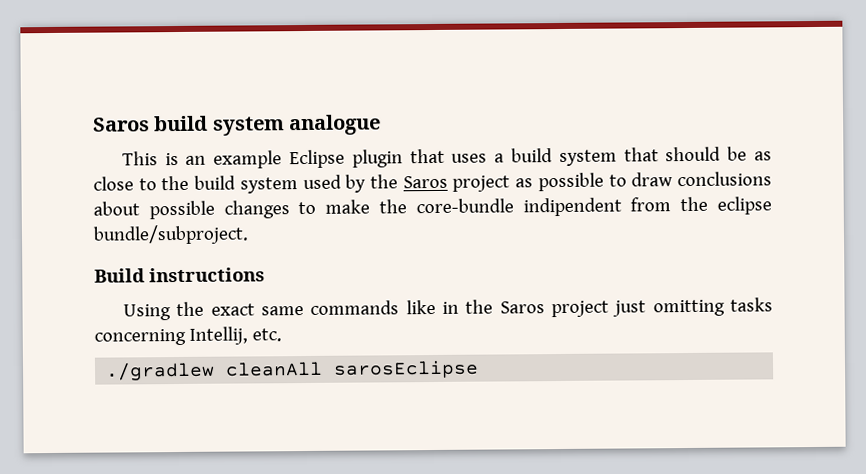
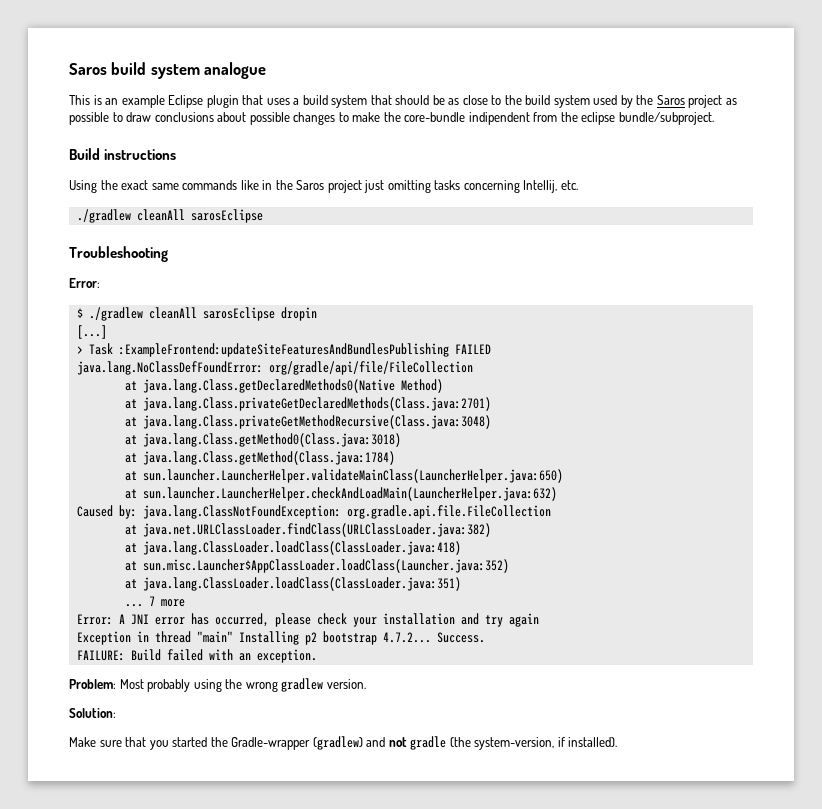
(480, 369) none -> [69,246,168,262] [69,278,100,288] [76,307,317,321] [76,325,107,339] [76,343,491,357] [76,361,473,375] [124,379,443,393] [124,397,491,411] [124,415,491,429] [124,433,401,447] [124,451,395,465] [124,469,563,483] [124,487,557,501] [76,505,551,519] [124,523,491,537] [124,541,461,555] [124,559,509,573] [124,577,461,591] [124,596,185,607] [76,613,539,627] [76,631,485,645] [76,649,317,663] [69,678,366,692] [69,708,116,718] [69,736,618,750] // Troubleshooting // Error: // $ ./gradlew cleanAll sarosEclipse dropin // [...] // > Task :ExampleFrontend:updateSiteFeaturesAndBundlesPublishing FAILED // java.lang.NoClassDefFoundError: org/gradle/api/file/FileCollection // at java.lang.Class.getDeclaredMethods0(Native Method) // at java.lang.Class.privateGetDeclaredMethods(Class.java:2701) // at java.lang.Class.privateGetMethodRecursive(Class.java:3048) // at java.lang.Class.getMethod0(Class.java:3018) // at java.lang.Class.getMethod(Class.java:1784) // at sun.launcher.LauncherHelper.validateMainClass(LauncherHelper.java:650) // at sun.launcher.LauncherHelper.checkAndLoadMain(LauncherHelper.java:632) // Caused by: java.lang.ClassNotFoundException: org.gradle.api.file.FileCollection // at java.net.URLClassLoader.findClass(URLClassLoader.java:382) // at java.lang.ClassLoader.loadClass(ClassLoader.java:418) // at sun.misc.Launcher$AppClassLoader.loadClass(Launcher.java:352) // at java.lang.ClassLoader.loadClass(ClassLoader.java:351) // ... 7 more // Error: A JNI error has occurred, please check your installation and try again // Exception in thread "main" Installing p2 bootstrap 4.7.2... Success. // FAILURE: Build failed with an exception. // Problem: Most probably using the wrong gradlew version. // Solution: // Make sure that you started the Gradle-wrapper (gradlew) and not gradle (the system-version, if installed).

